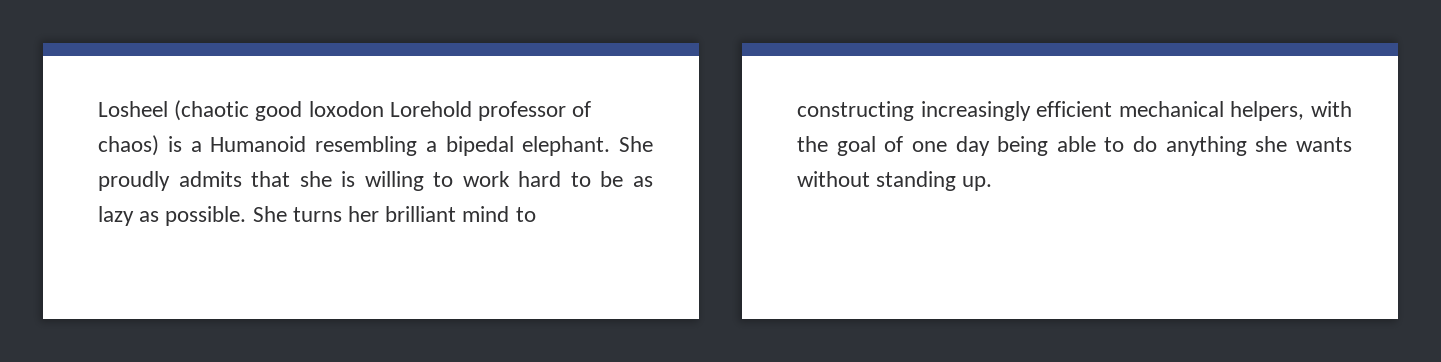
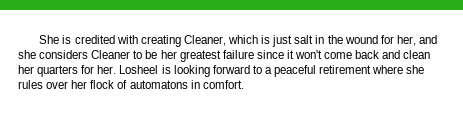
[98,100,592,121] [98,135,653,156] [98,171,653,191] [98,206,536,226] [797,101,1352,121] [797,136,1352,156] [797,171,993,191] Losheel (chaotic good loxodon Lorehold professor of chaos) is a Humanoid resembling a bipedal elephant. She proudly admits that she is willing to work hard to be as lazy as possible. She turns her brilliant mind to constructing increasingly efficient mechanical helpers, with the goal of one day being able to do anything she wants without standing up. -> [39,35,437,47] [18,50,431,62] [18,65,425,77] [18,80,244,89] She is credited with creating Cleaner, which is just salt in the wound for her, and she considers Cleaner to be her greatest failure since it won't come back and clean her quarters for her. Losheel is looking forward to a peaceful retirement where she rules over her flock of automatons in comfort.

